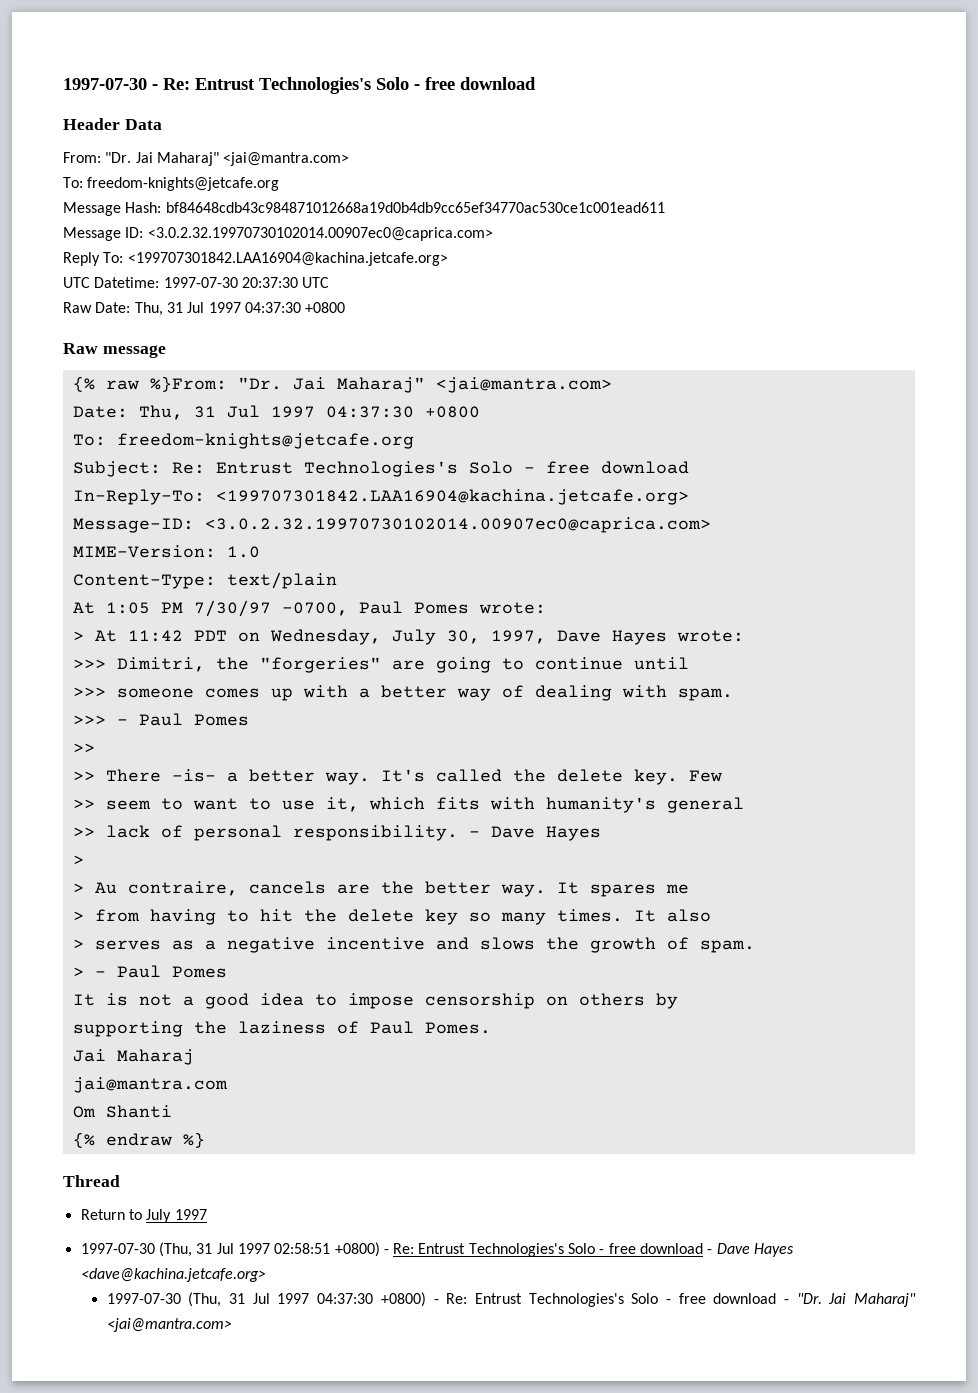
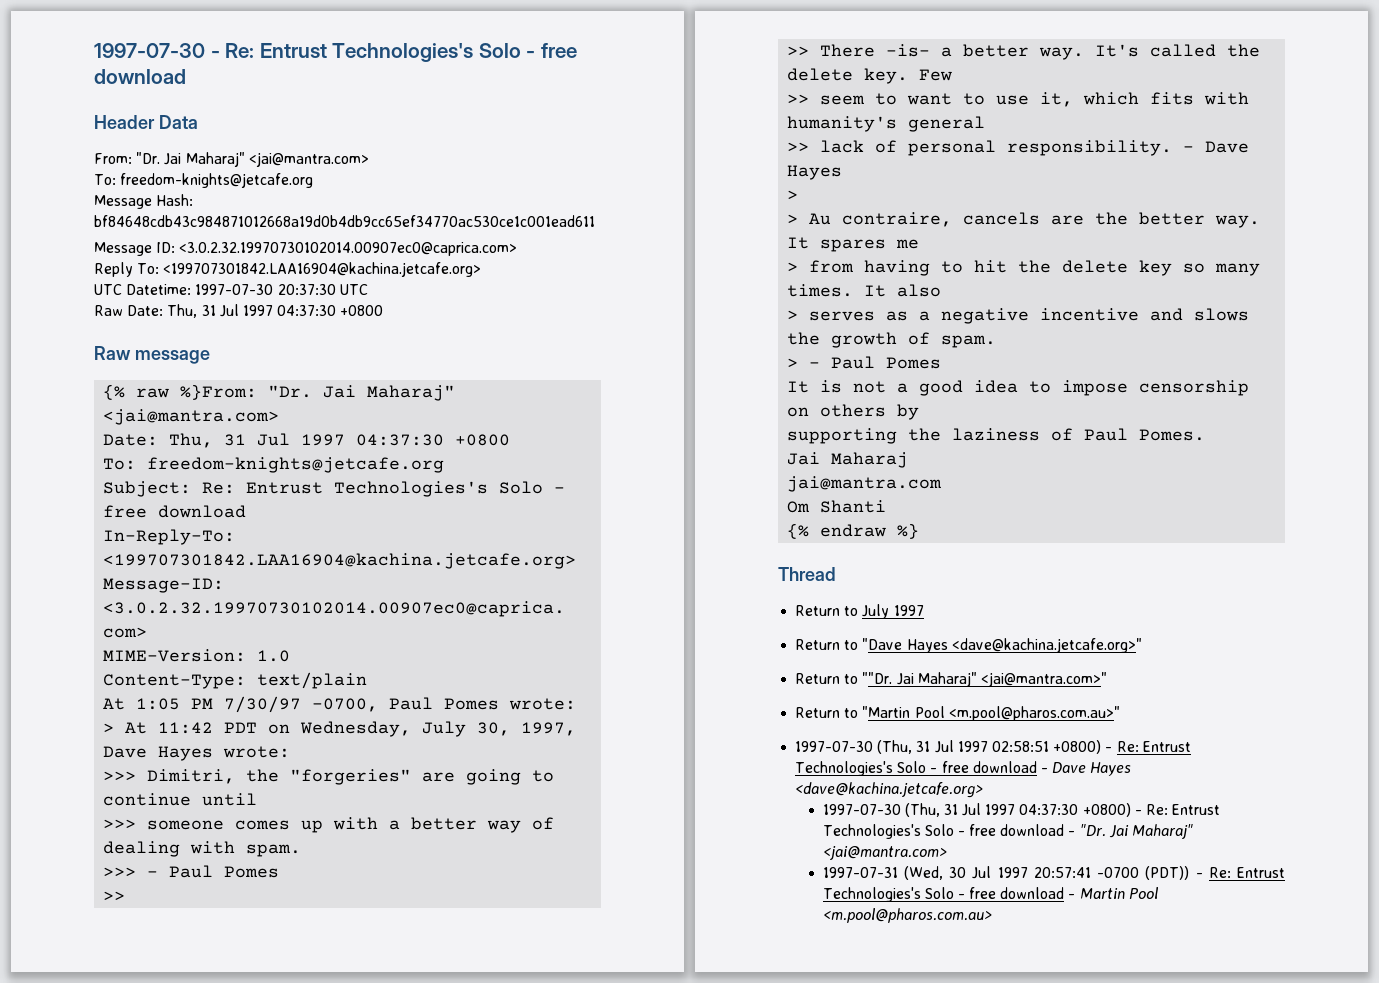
(207, 1214) none -> [795,638,1142,653] [795,672,1107,687] [795,706,1120,721] // Return to "Dave Hayes <dave@kachina.jetcafe.org>" // Return to ""Dr. Jai Maharaj" <jai@mantra.com>" // Return to "Martin Pool <m.pool@pharos.com.au>"
(232, 1325) none -> [822,866,1285,880] [822,887,1158,902] [822,908,992,923] // 1997-07-31 (Wed, 30 Jul 1997 20:57:41 -0700 (PDT)) - Re: Entrust Technologies's Solo - free download - Martin Pool <m.pool@pharos.com.au>

